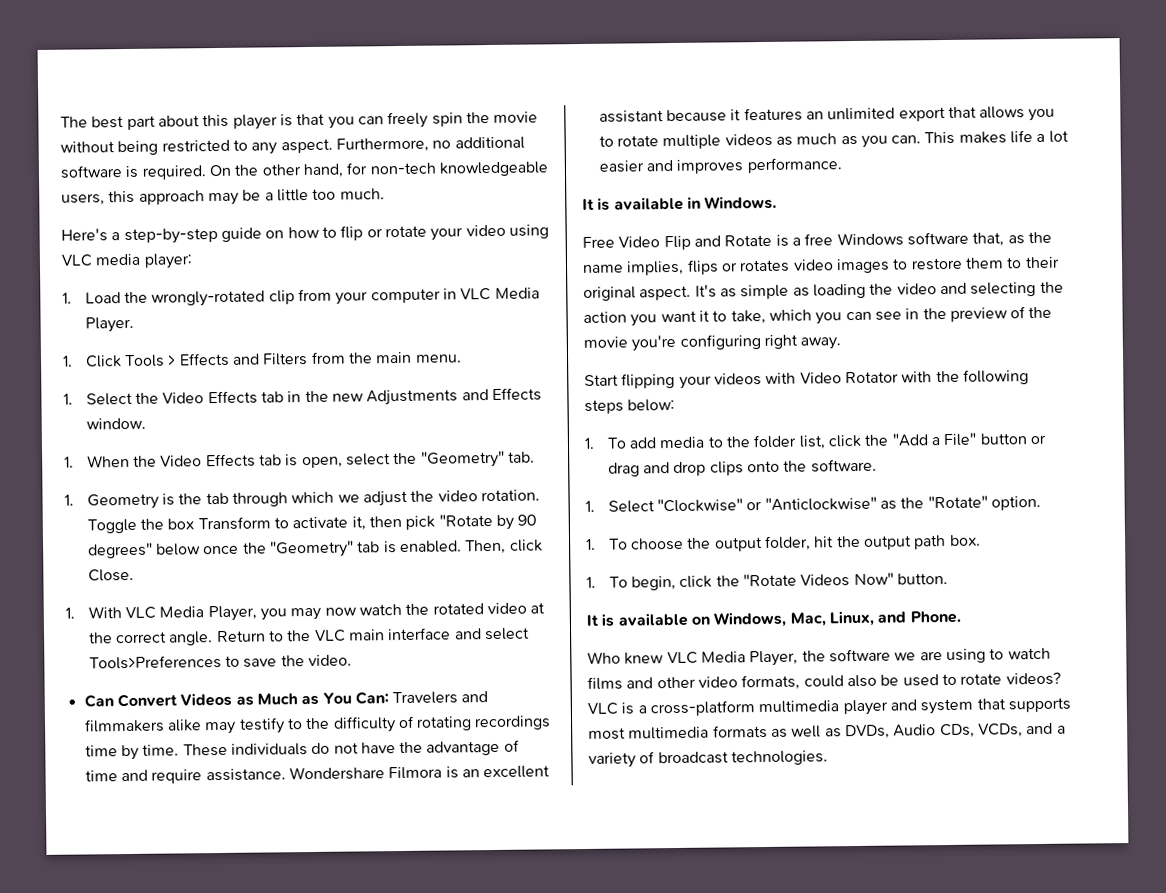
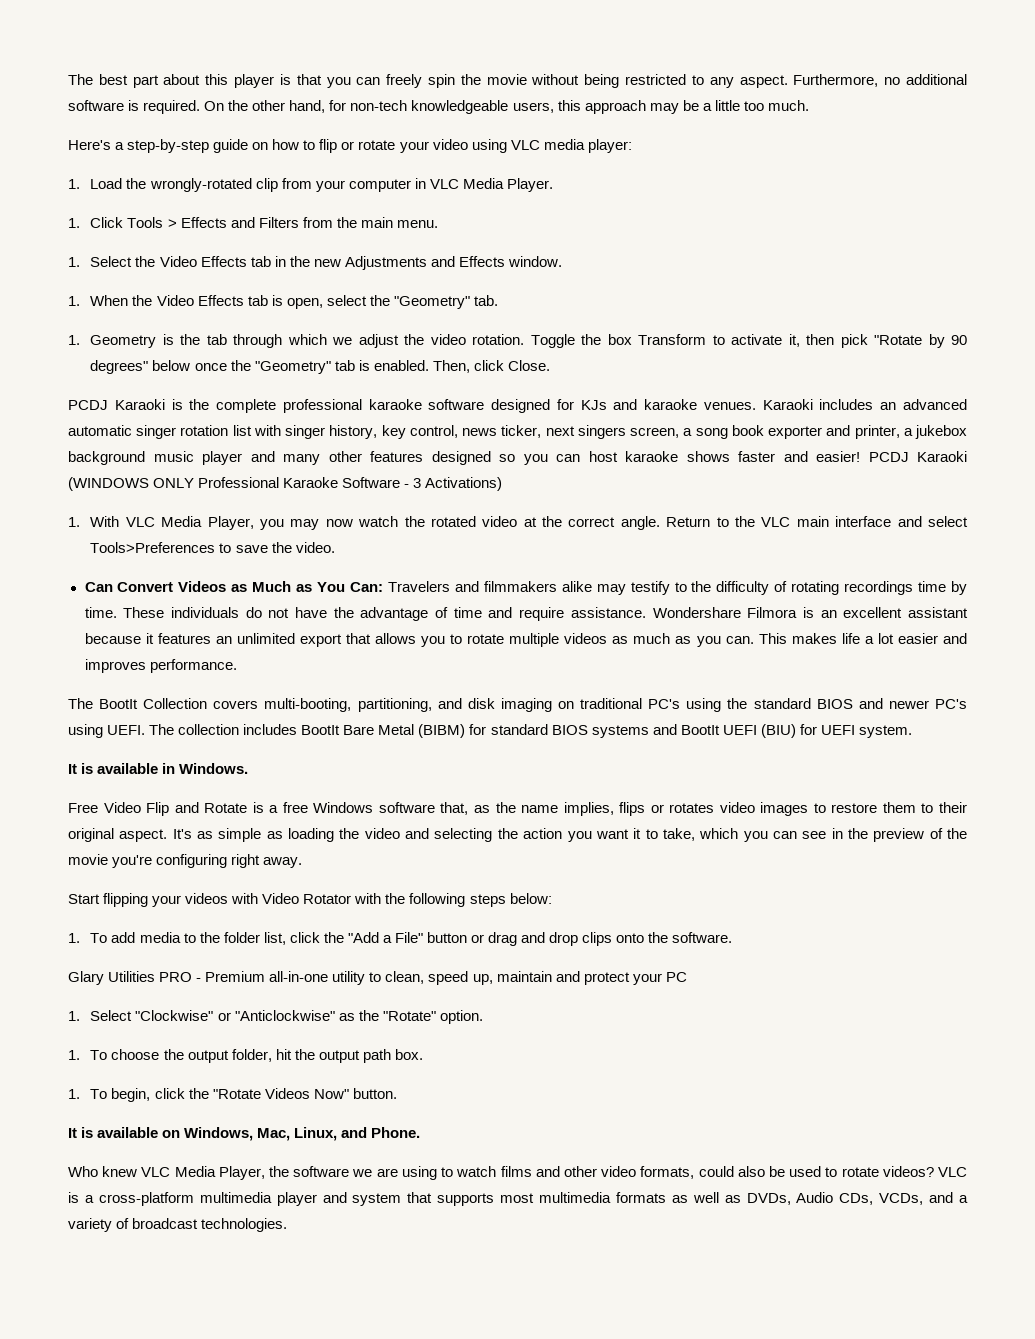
(134, 575) none -> [68,399,967,413] [68,425,967,439] [68,451,967,465] [68,477,503,491] // PCDJ Karaoki is the complete professional karaoke software designed for KJs and karaoke venues. Karaoki includes an advanced automatic singer rotation list with singer history, key control, news ticker, next singers screen, a song book exporter and printer, a jukebox background music player and many other features designed so you can host karaoke shows faster and easier! PCDJ Karaoki (WINDOWS ONLY Professional Karaoke Software - 3 Activations)
(842, 165) none -> [68,698,967,712] [68,724,912,738] // The BootIt Collection covers multi-booting, partitioning, and disk imaging on traditional PC's using the standard BIOS and newer PC's using UEFI. The collection includes BootIt Bare Metal (BIBM) for standard BIOS systems and BootIt UEFI (BIU) for UEFI system.
(877, 465) none -> [68,971,687,985] // Glary Utilities PRO - Premium all-in-one utility to clean, speed up, maintain and protect your PC

